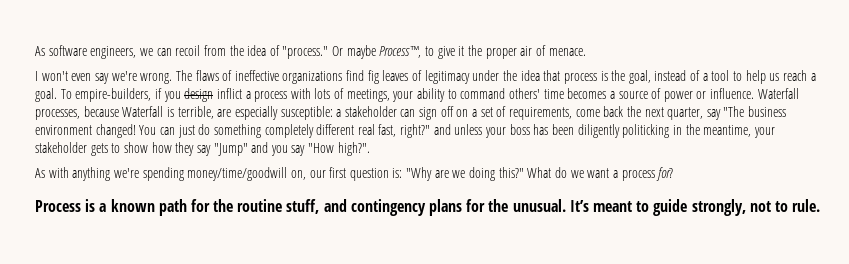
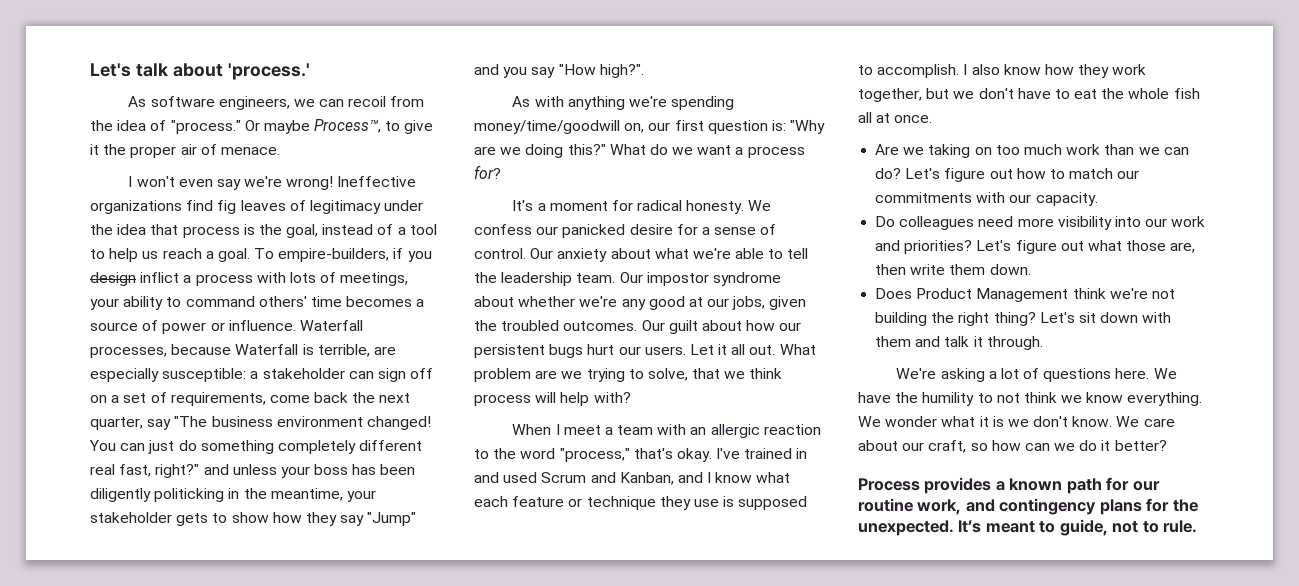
(35, 51) none -> [90,63,310,80] Let's talk about 'process.' //
[140,70,279,84] wrong. The flaws of ineffective -> [286,176,417,190] wrong! Ineffective
(674, 174) none -> [512,200,772,214] [474,224,777,238] [474,248,809,262] [474,272,781,286] [474,296,807,310] [474,320,802,334] [474,344,816,358] [474,368,783,382] [474,392,631,406] [512,424,821,438] [474,448,808,462] [474,472,791,485] [474,496,808,510] [858,64,1147,78] [858,88,1200,102] [858,112,933,123] [875,144,1189,158] [875,168,1140,182] [875,192,1098,206] [875,216,1206,230] [875,240,1196,254] [875,264,1031,275] [875,288,1175,302] [875,312,1172,326] [875,336,1043,350] [896,368,1177,382] [858,392,1203,406] [858,416,1175,427] [858,440,1167,453] // It's a moment for radical honesty. We confess our panicked desire for a sense of control. Our anxiety about what we're able to tell the leadership team. Our impostor syndrome about whether we're any good at our jobs, given the troubled outcomes. Our guilt about how our persistent bugs hurt our users. Let it all out. What problem are we trying to solve, that we think process will help with? // When I meet a team with an allergic reaction to the word "process," that's okay. I've trained in and used Scrum and Kanban, and I know what each feature or technique they use is supposed to accomplish. I also know how they work together, but we don't have to eat the whole fish all at once. // Are we taking on too much work than we can do? Let's figure out how to match our commitments with our capacity. // Do colleagues need more visibility into our work and priorities? Let's figure out what those are, then write them down. // Does Product Management think we're not building the right thing? Let's sit down with them and talk it through. // We're asking a lot of questions here. We have the humility to not think we know everything. We wonder what it is we don't know. We care about our craft, so how can we do it better?
[85,199,96,212] is -> [924,477,992,494] provides
[213,199,320,214] the routine stuff, -> [1132,481,1160,491] [858,498,962,515] our routine work,
[512,199,566,212] unusual. -> [858,520,954,536] unexpected.
[653,199,746,216] guide strongly, -> [1059,519,1108,536] guide,

